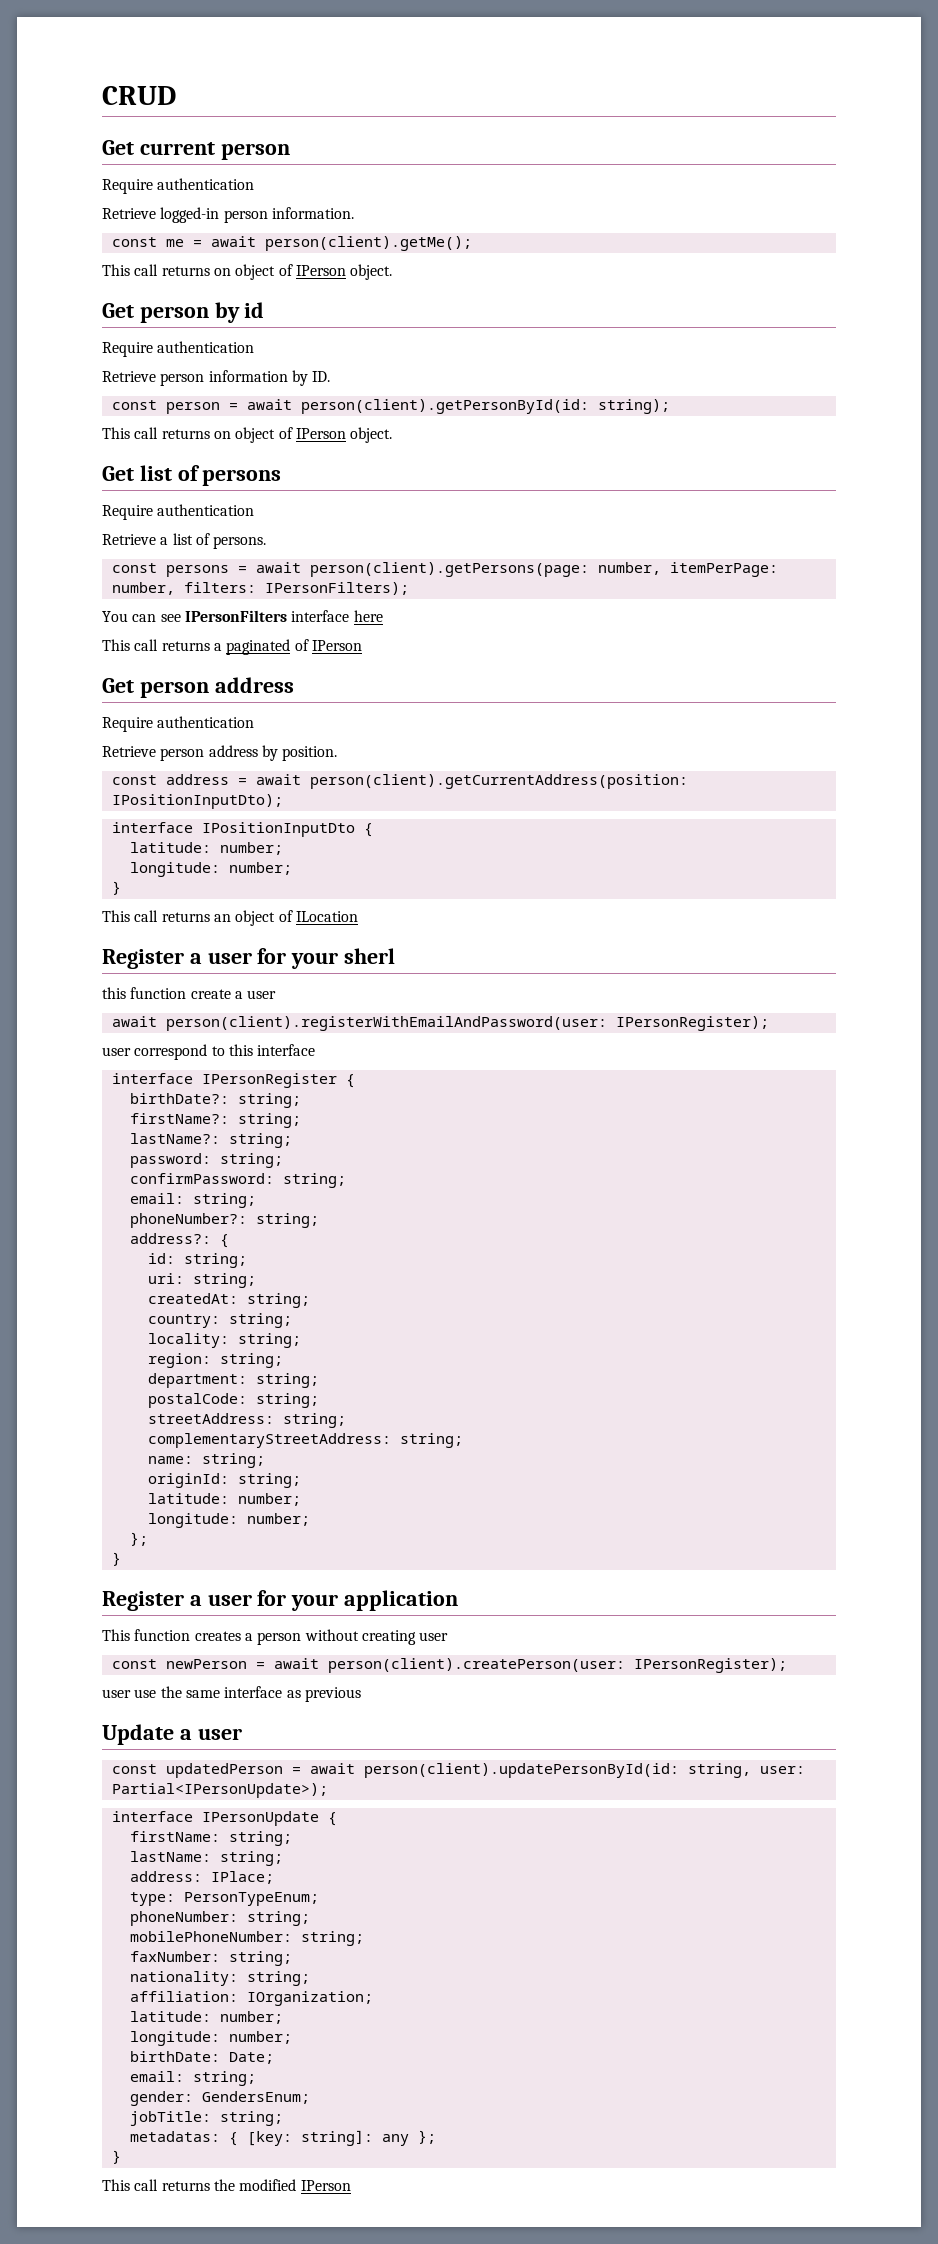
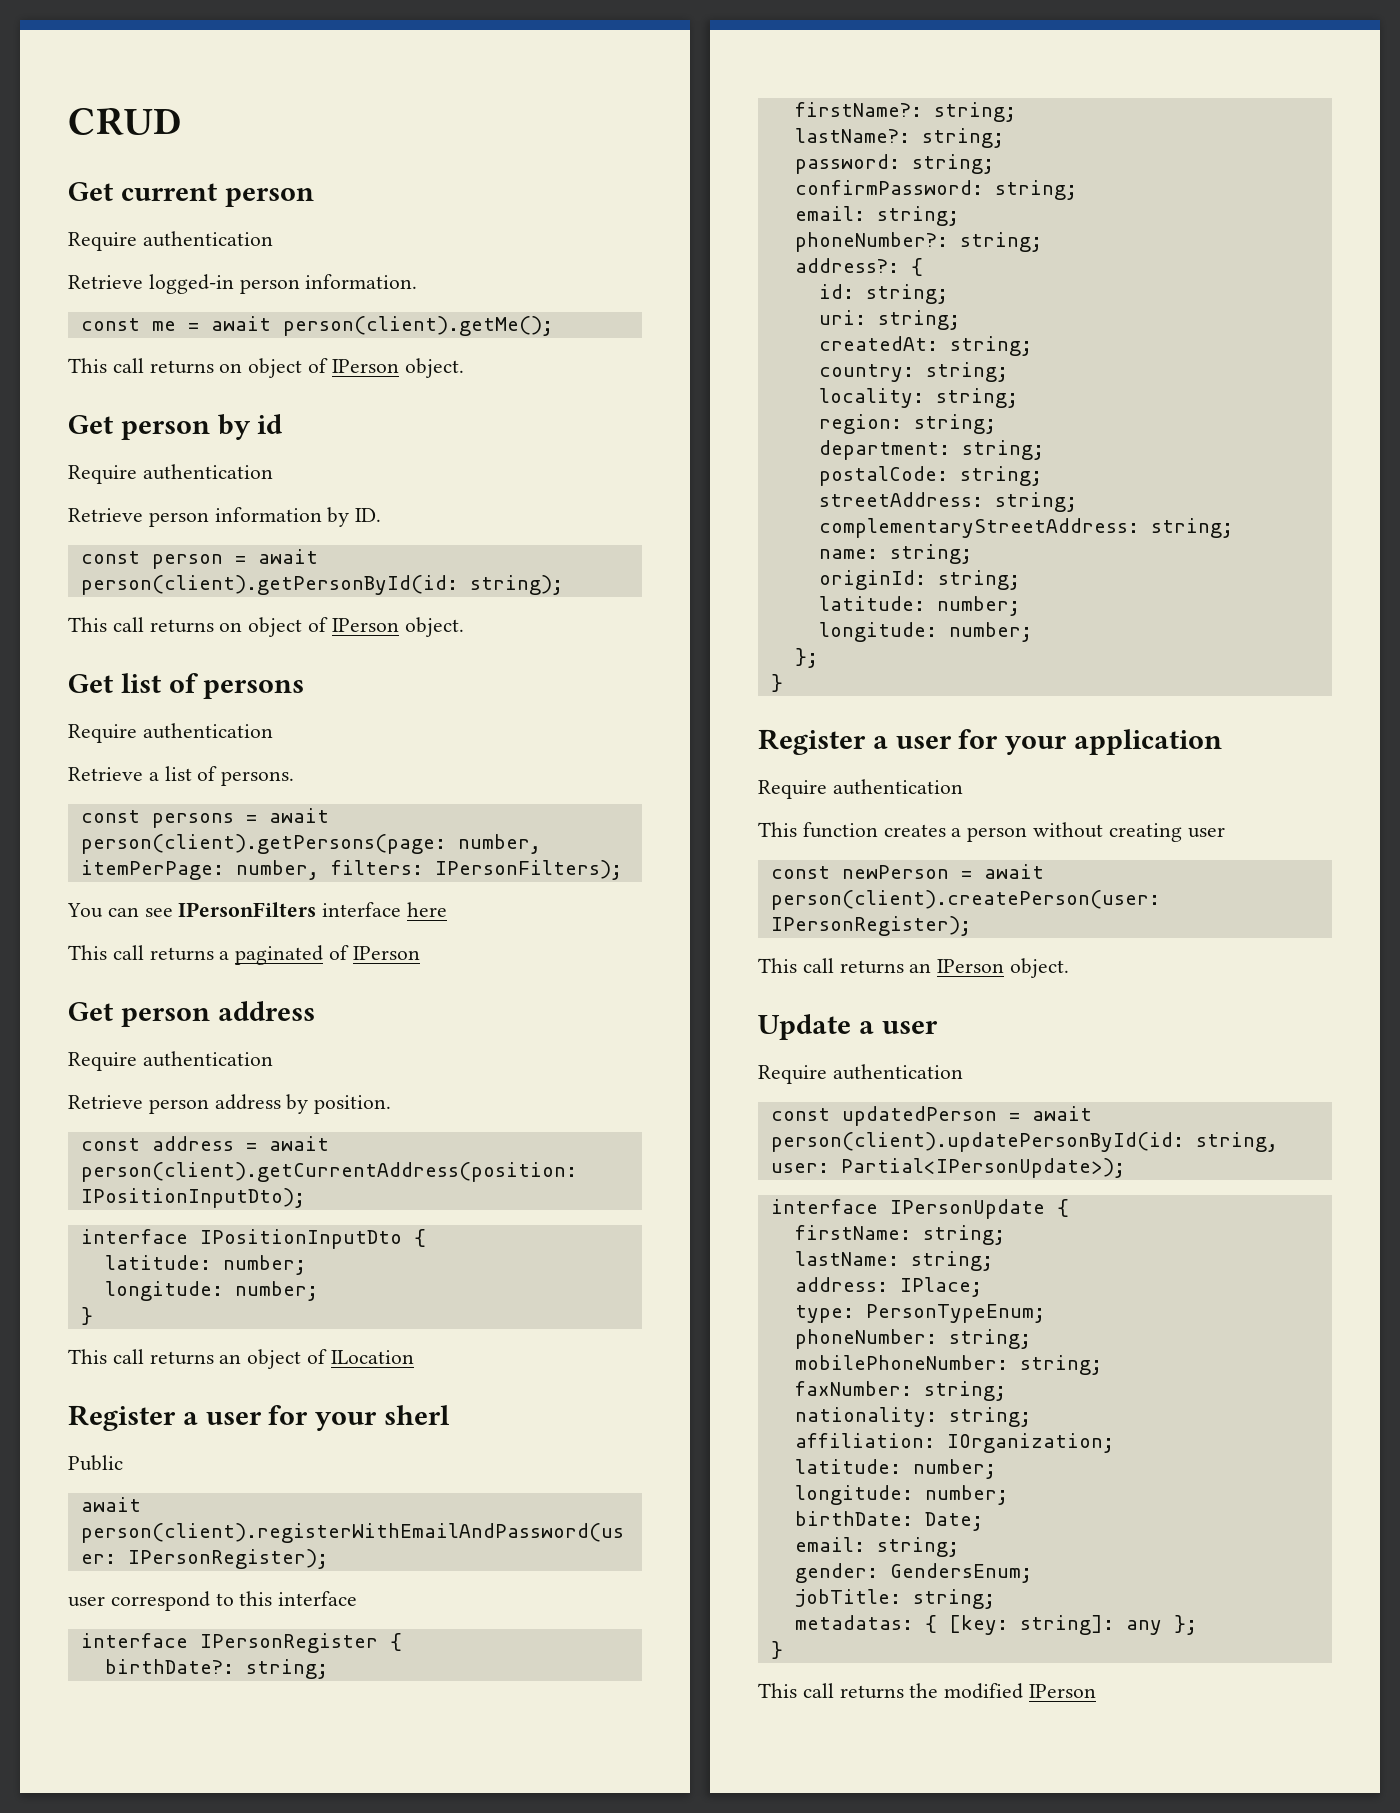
[102,987,277,999] this function create a user -> [68,1455,123,1471] Public
(459, 1600) none -> [758,779,963,799] // Require authentication
[102,1686,361,1702] user use the same interface as previous -> [758,958,1070,978] This call returns an IPerson object.
(242, 1734) none -> [758,1064,963,1084] // Require authentication

